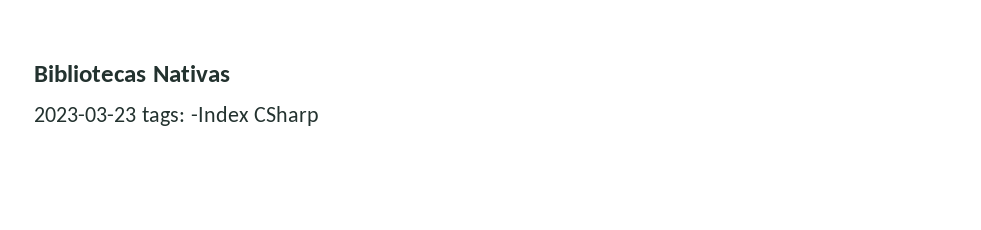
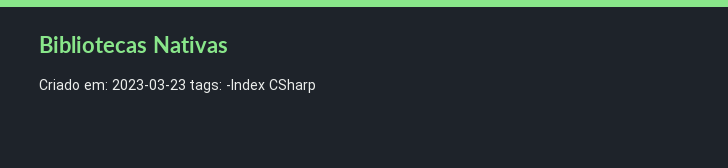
(230, 73) none -> [39,79,108,90] Criado em:

